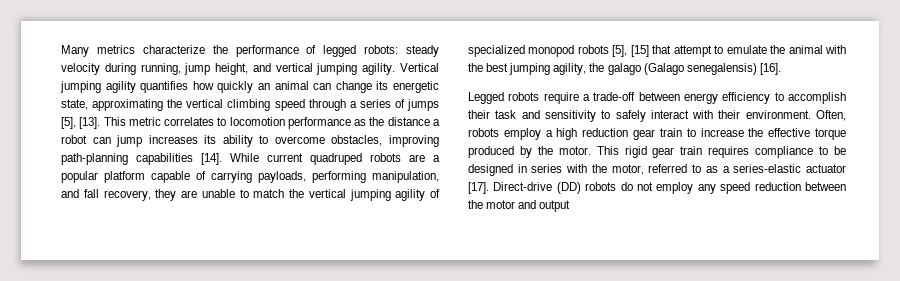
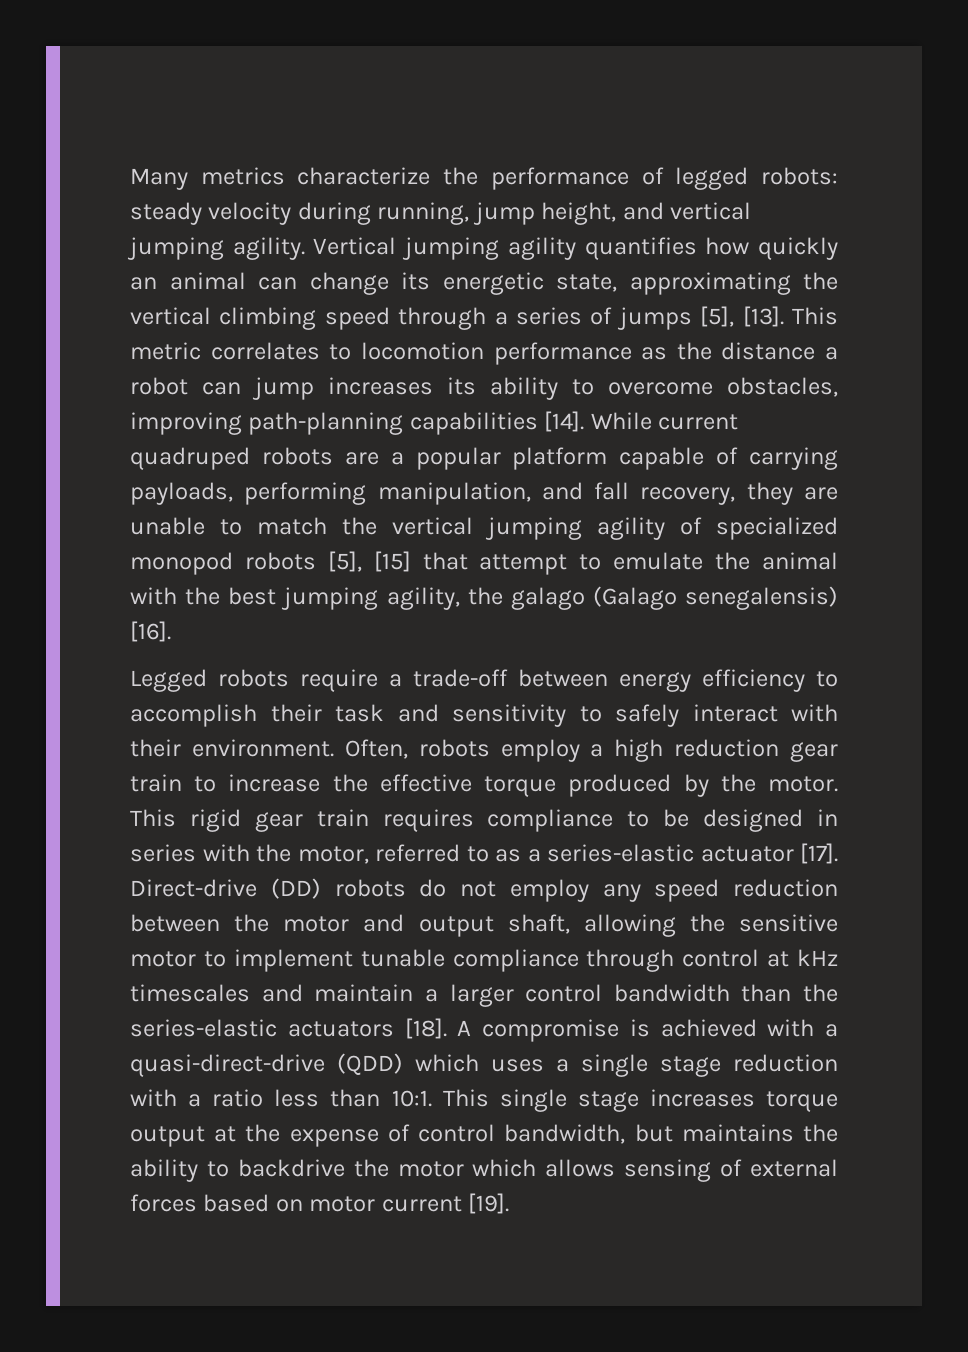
(571, 206) none -> [507,914,838,937] [130,949,838,972] [130,984,838,1007] [130,1018,838,1042] [130,1053,838,1077] [130,1089,839,1112] [130,1124,838,1147] [130,1159,838,1182] [130,1193,510,1214] shaft, allowing the sensitive motor to implement tunable compliance through control at kHz timescales and maintain a larger control bandwidth than the series-elastic actuators [18]. A compromise is achieved with a quasi-direct-drive (QDD) which uses a single stage reduction with a ratio less than 10:1. This single stage increases torque output at the expense of control bandwidth, but maintains the ability to backdrive the motor which allows sensing of external forces based on motor current [19].

